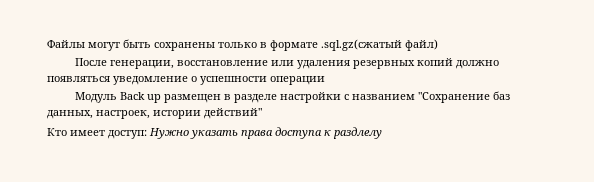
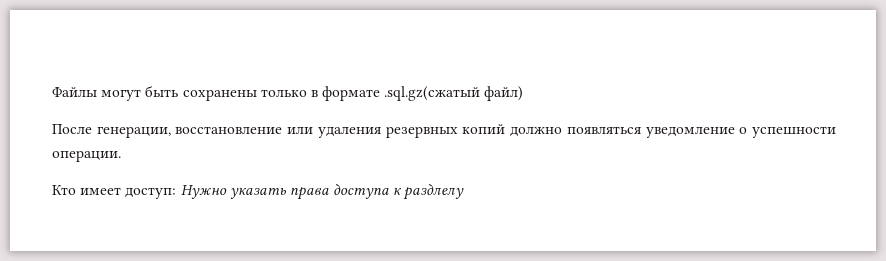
[270,76,325,85] [75,91,511,103] [47,108,262,119] операции // Модуль Back up размещен в разделе настройки с названием "Сохранение баз данных, настроек, истории действий" -> [52,150,121,162] операции.

